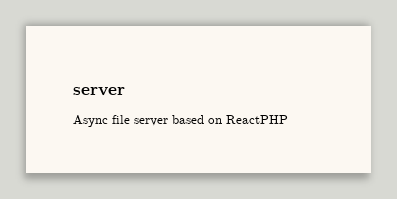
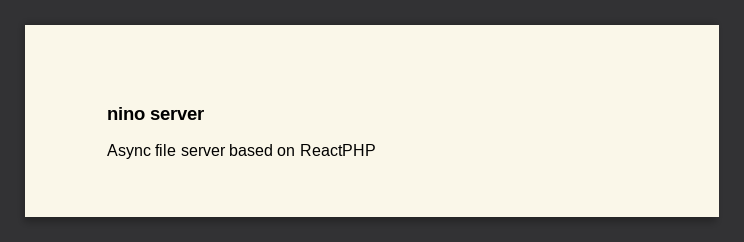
(73, 91) none -> [107,107,145,120] nino

